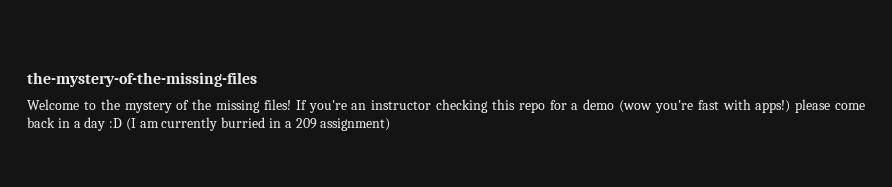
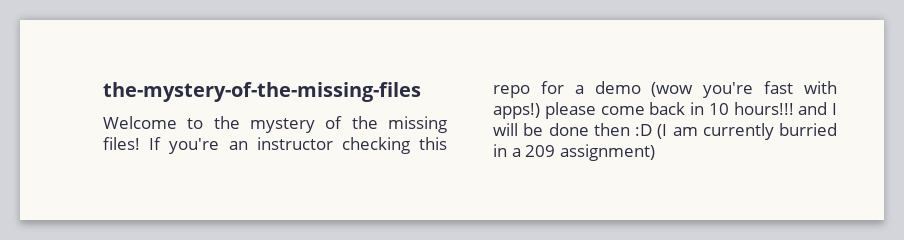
[73,117,106,131] a day -> [708,102,837,115] [493,123,630,136] 10 hours!!! and I will be done then

